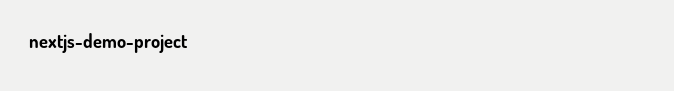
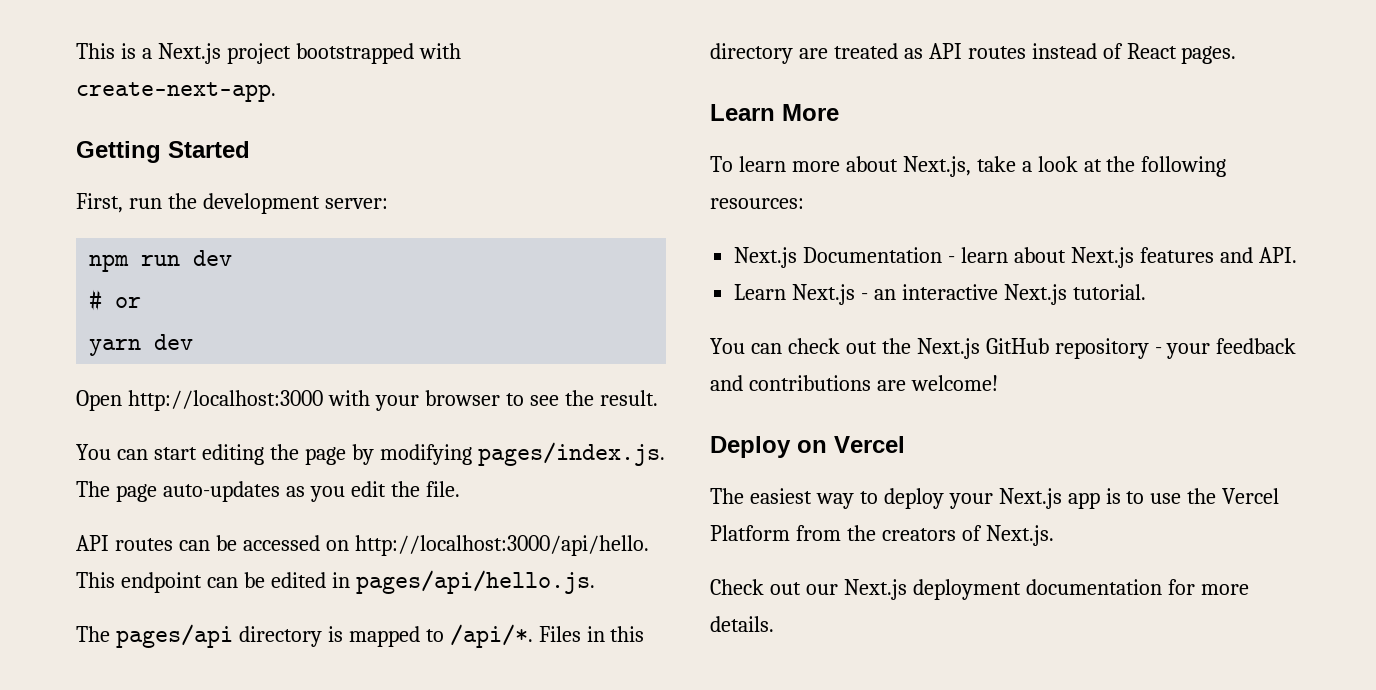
[29,33,188,53] nextjs-demo-project -> [76,43,461,64] [76,82,276,102] [76,141,250,163] [76,193,388,214] [89,250,233,272] [89,289,142,311] [89,334,194,356] [76,390,658,411] [76,442,665,466] [76,481,460,502] [76,535,649,556] [76,570,595,594] [76,624,645,648] [710,43,1237,64] [710,104,839,121] [710,156,1227,177] [710,198,804,209] [734,247,1297,268] [734,284,1146,305] [710,338,1297,359] [710,375,998,391] [710,436,905,458] [710,488,1280,509] [710,525,1054,546] [710,579,1249,600] [710,616,774,632] This is a Next.js project bootstrapped with create-next-app. // Getting Started // First, run the development server: // npm run dev // # or // yarn dev // Open http://localhost:3000 with your browser to see the result. // You can start editing the page by modifying pages/index.js. The page auto-updates as you edit the file. // API routes can be accessed on http://localhost:3000/api/hello. This endpoint can be edited in pages/api/hello.js. // The pages/api directory is mapped to /api/*. Files in this directory are treated as API routes instead of React pages. // Learn More // To learn more about Next.js, take a look at the following resources: // Next.js Documentation - learn about Next.js features and API. // Learn Next.js - an interactive Next.js tutorial. // You can check out the Next.js GitHub repository - your feedback and contributions are welcome! // Deploy on Vercel // The easiest way to deploy your Next.js app is to use the Vercel Platform from the creators of Next.js. // Check out our Next.js deployment documentation for more details.

